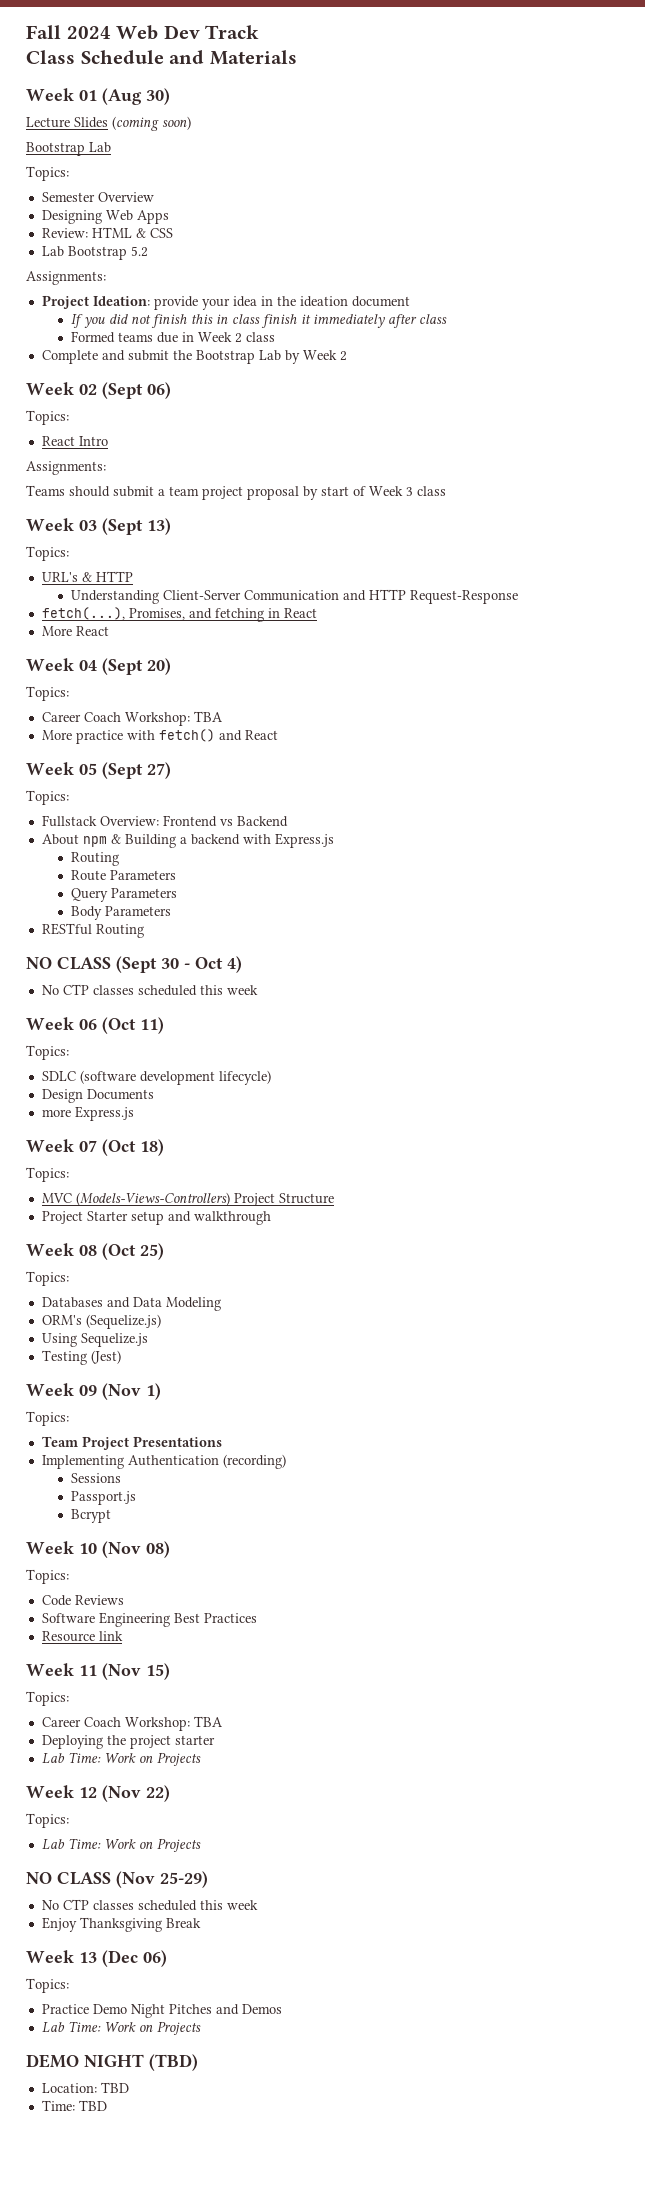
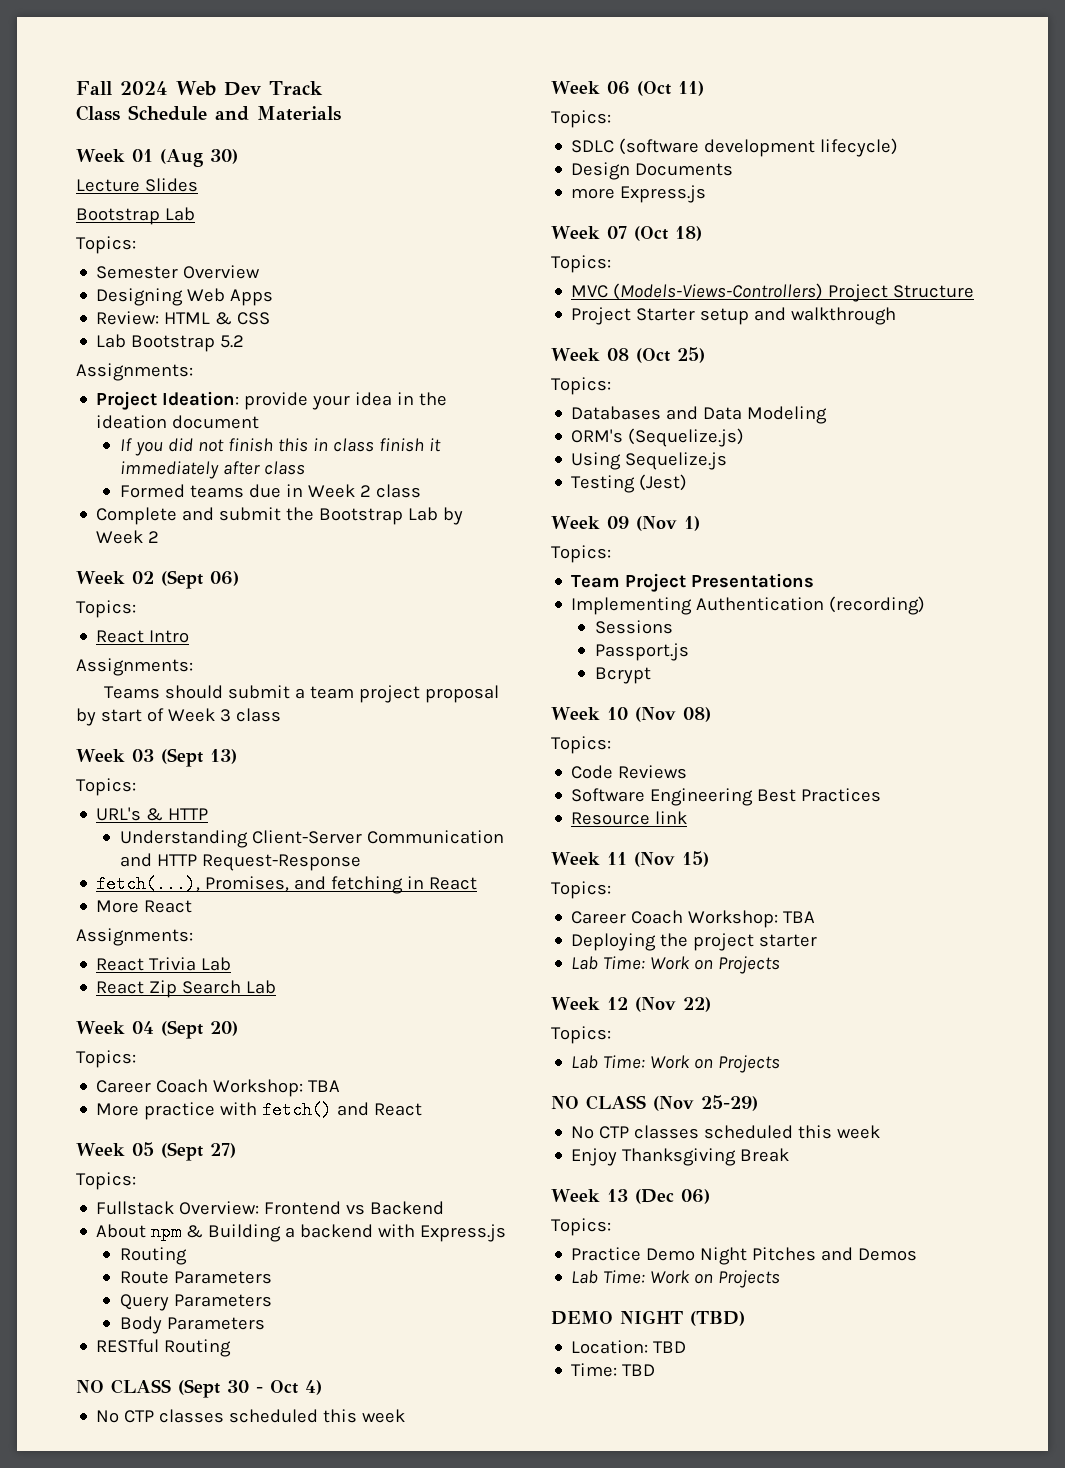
[112,116,191,131] (coming soon) -> (198, 185) none
(109, 631) none -> [76,928,193,946] [96,957,232,971] [96,980,277,998] // Assignments: // React Trivia Lab // React Zip Search Lab

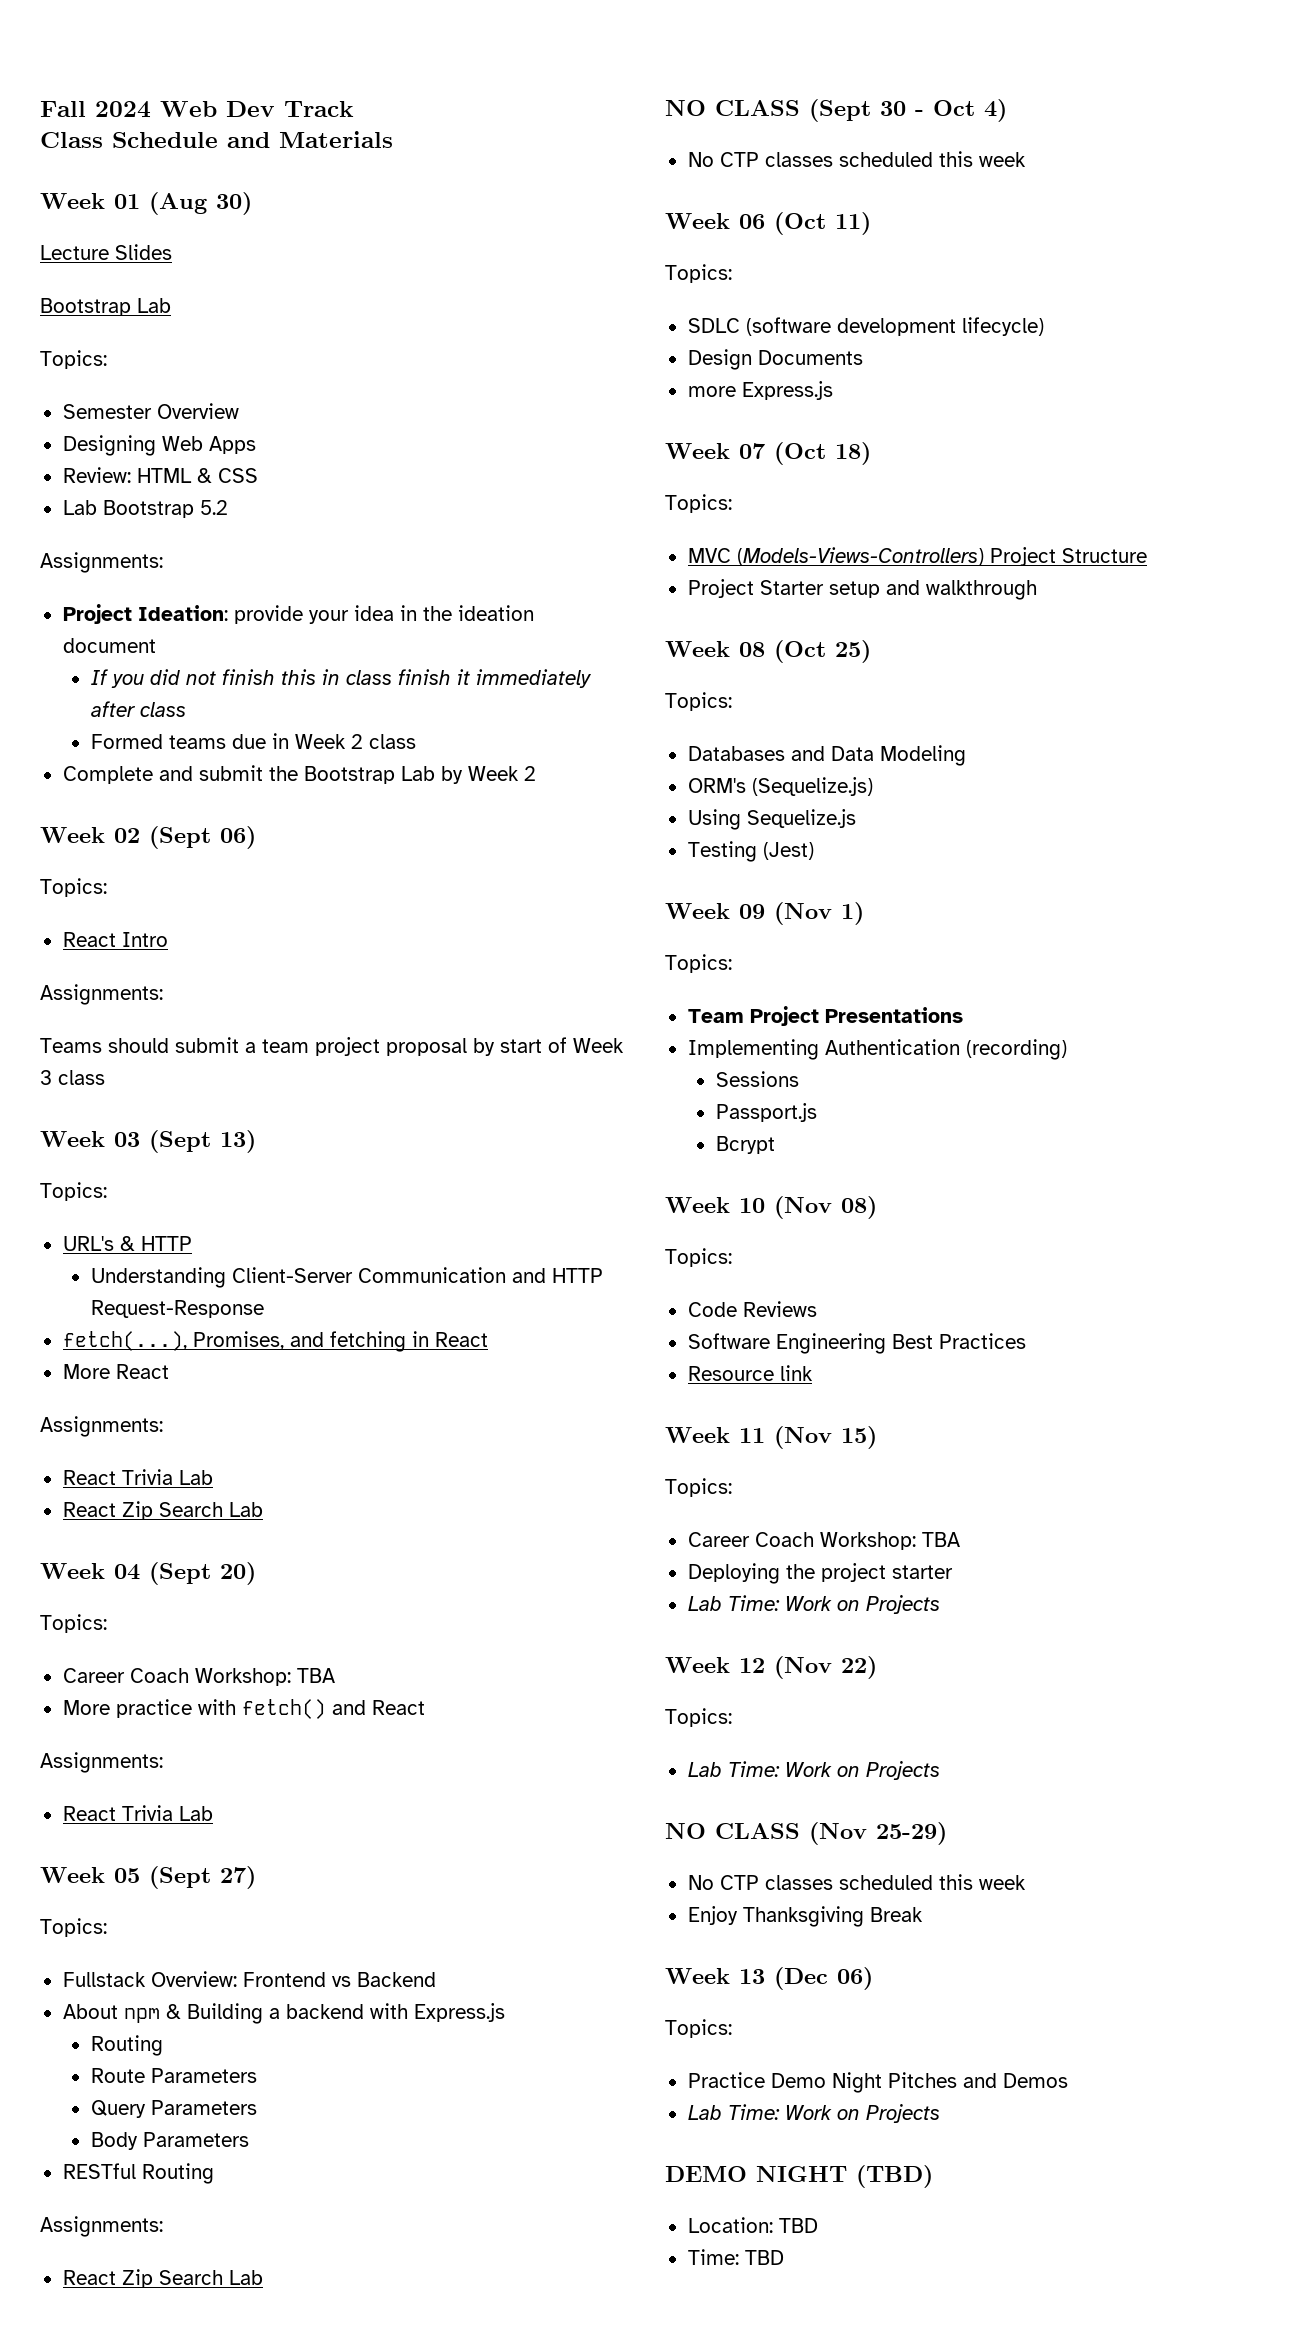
(423, 1109) none -> [40,1752,163,1773] [62,1805,213,1821] // Assignments: // React Trivia Lab
(232, 1348) none -> [40,2216,163,2237] [62,2269,263,2288] // Assignments: // React Zip Search Lab

